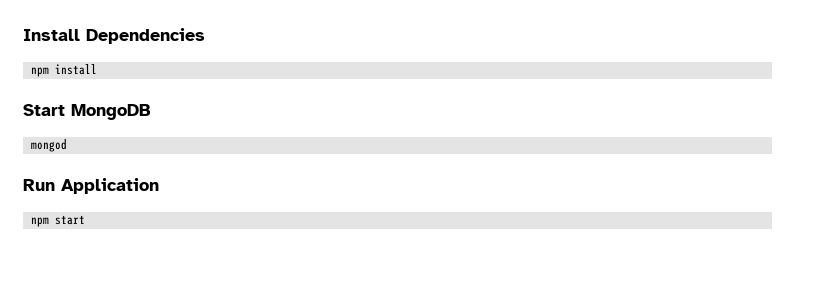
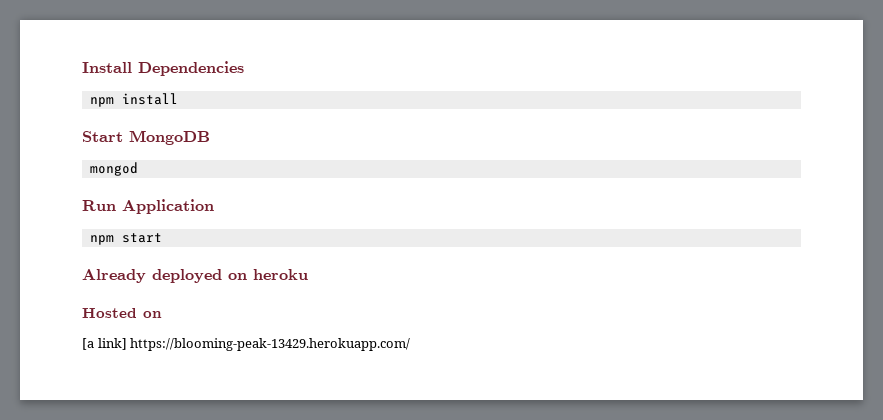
(85, 220) none -> [82,269,308,283] [82,308,162,318] [82,338,411,351] // Already deployed on heroku // Hosted on // [a link] https://blooming-peak-13429.herokuapp.com/

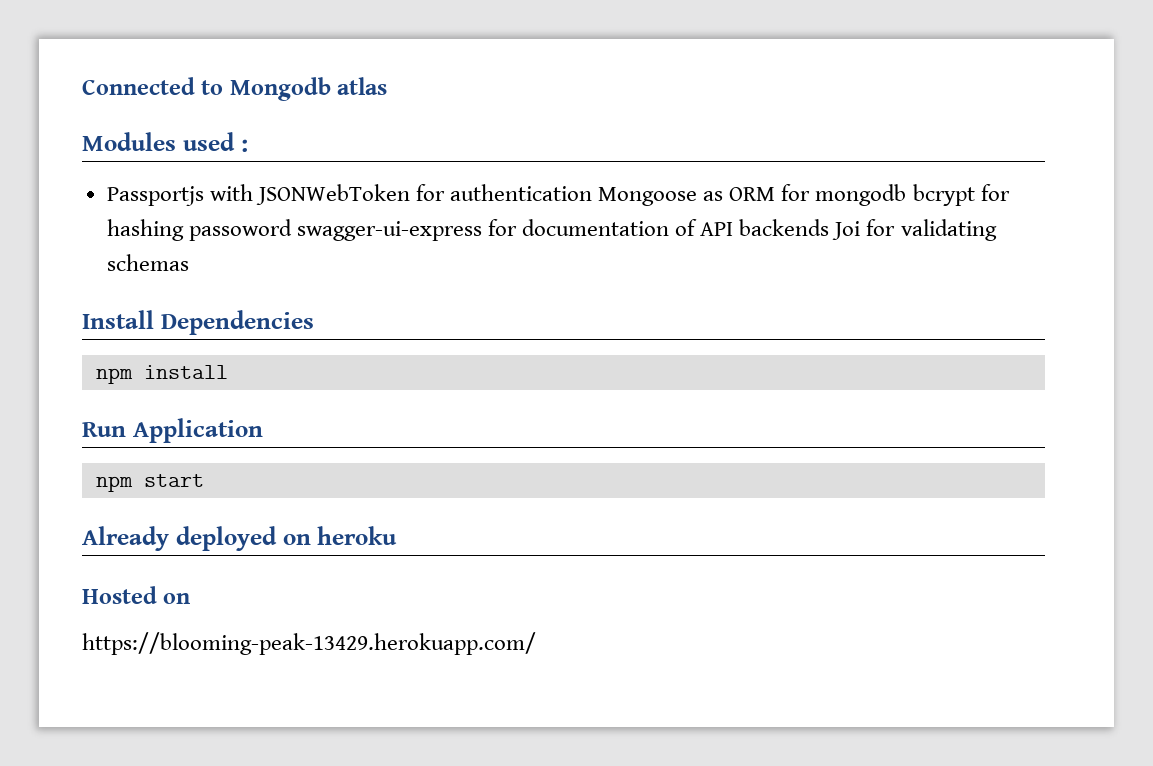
(82, 67) none -> [82,77,388,101] [82,132,248,152] [106,184,1010,206] [106,219,997,241] [106,254,189,271] Connected to Mongodb atlas // Modules used : // Passportjs with JSONWebToken for authentication Mongoose as ORM for mongodb bcrypt for hashing passoword swagger-ui-express for documentation of API backends Joi for validating schemas //
[82,130,210,145] [89,162,138,176] // Start MongoDB // mongod -> (228, 372) none
[82,338,127,350] [a link] -> (191, 598) none

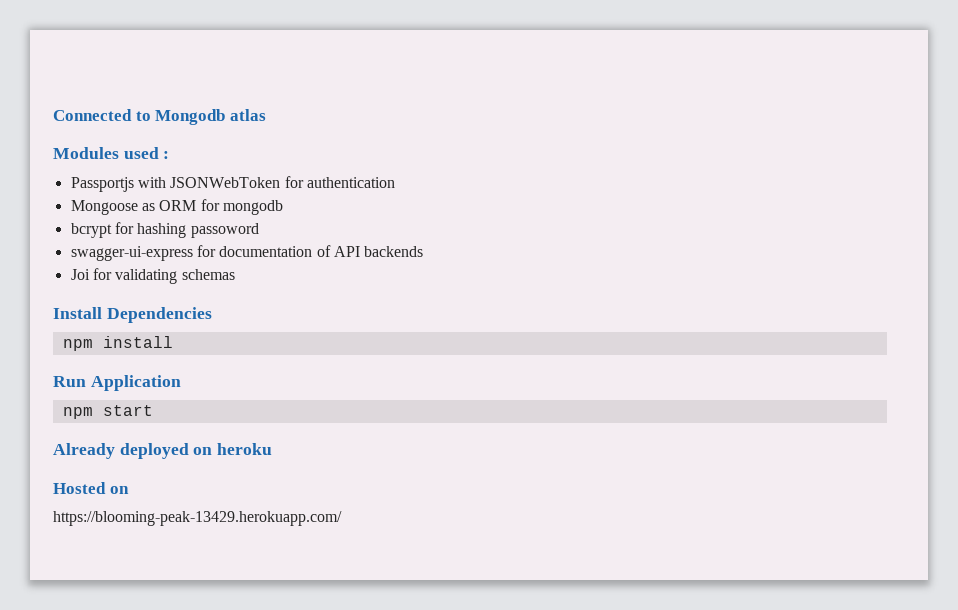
(593, 192) none -> (395, 182) //
(907, 195) none -> (283, 207) //
(292, 230) none -> (259, 230) //
(830, 227) none -> (424, 251) //

